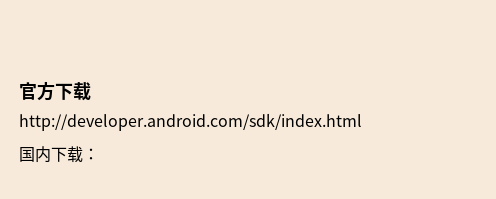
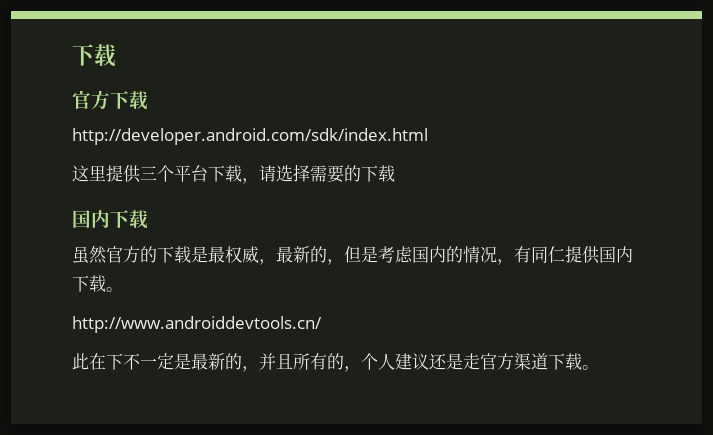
(19, 91) none -> [72,44,116,67] 下载 //
[19,146,99,163] 国内下载： -> [72,164,395,184] [72,210,148,229] [72,246,633,265] [72,275,123,292] [72,316,322,333] [72,353,599,372] 这里提供三个平台下载，请选择需要的下载 // 国内下载 // 虽然官方的下载是最权威，最新的，但是考虑国内的情况，有同仁提供国内下载。 // http://www.androiddevtools.cn/ // 此在下不一定是最新的，并且所有的，个人建议还是走官方渠道下载。

